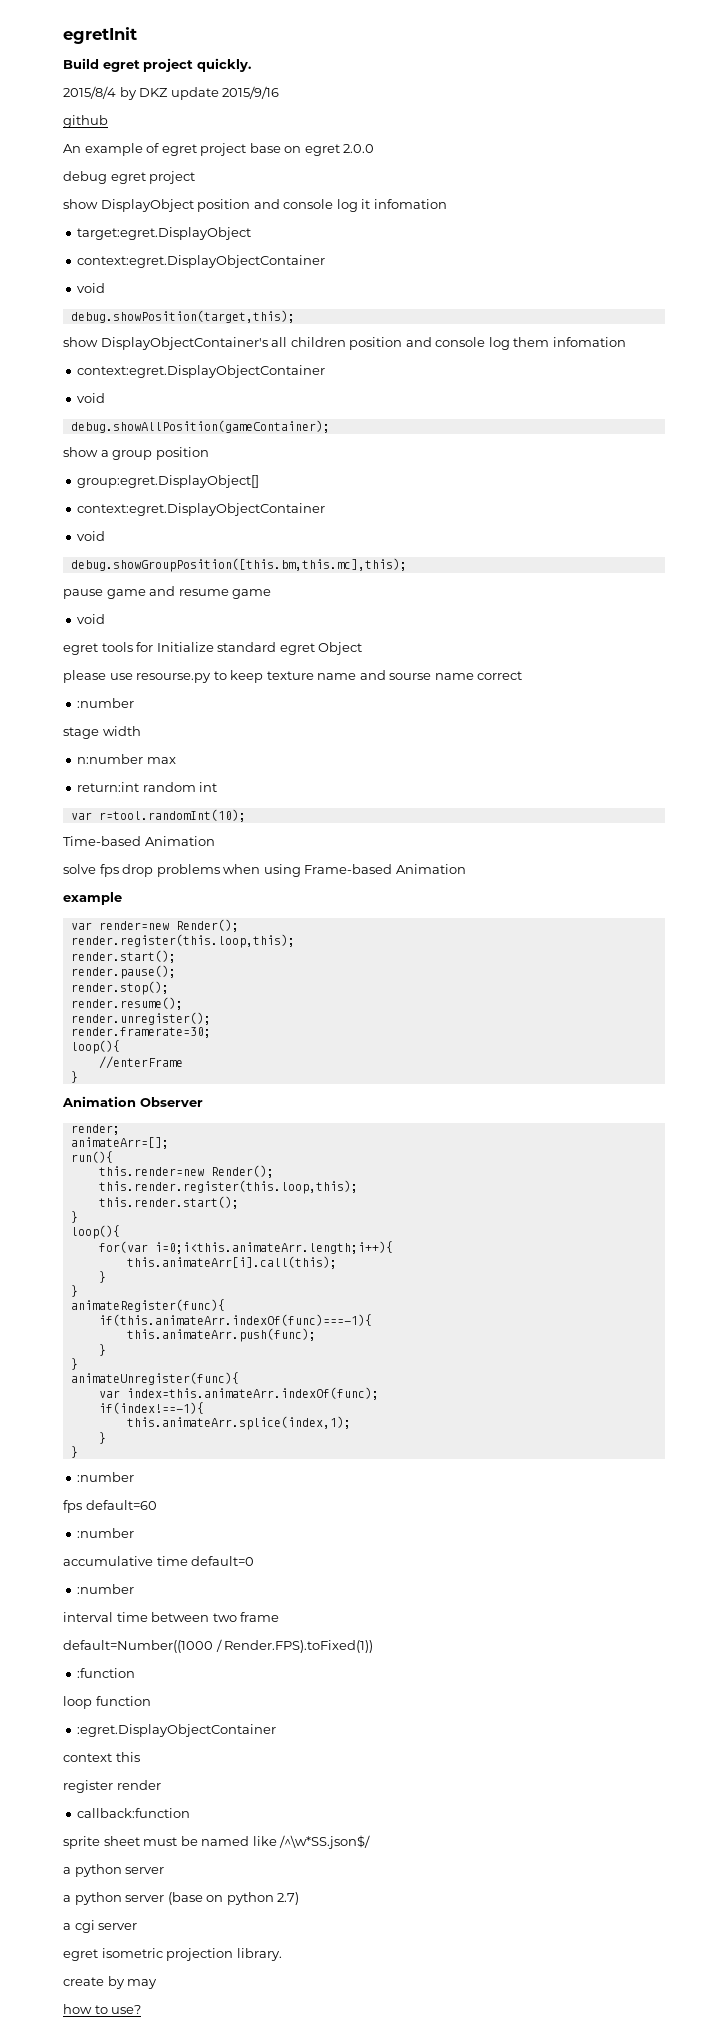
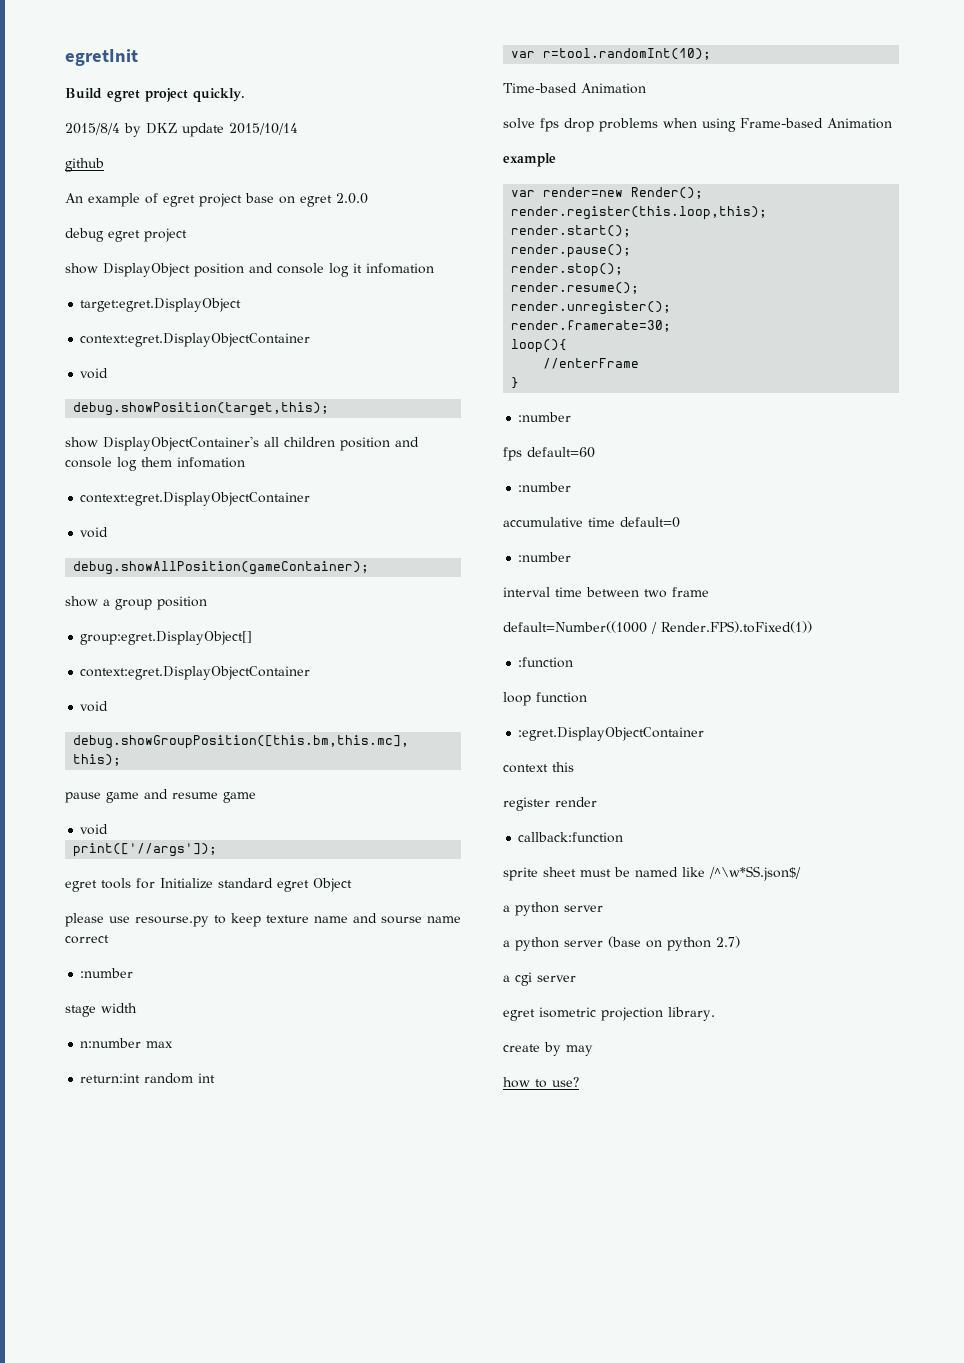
[222,86,280,99] 2015/9/16 -> [229,123,298,135] 2015/10/14
(106, 619) none -> [73,843,218,857] // print(['//args']);
[62,1096,203,1107] [70,1124,120,1135] [70,1137,169,1149] [70,1151,113,1163] [98,1165,274,1178] [98,1180,358,1194] [98,1196,239,1209] [70,1211,78,1223] [70,1225,120,1239] [98,1241,393,1254] [126,1256,337,1269] [98,1271,106,1283] [70,1285,78,1297] [70,1299,225,1312] [98,1314,372,1326] [126,1328,316,1342] [98,1344,106,1356] [70,1358,78,1370] [70,1372,239,1385] [98,1387,379,1400] [98,1402,204,1414] [126,1416,351,1430] [98,1432,106,1444] [70,1446,78,1458] // Animation Observer // render; // animateArr=[]; // run(){ // this.render=new Render(); // this.render.register(this.loop,this); // this.render.start(); // } // loop(){ // for(var i=0;i<this.animateArr.length;i++){ // this.animateArr[i].call(this); // } // } // animateRegister(func){ // if(this.animateArr.indexOf(func)===-1){ // this.animateArr.push(func); // } // } // animateUnregister(func){ // var index=this.animateArr.indexOf(func); // if(index!==-1){ // this.animateArr.splice(index,1); // } // } -> (520, 383) none

